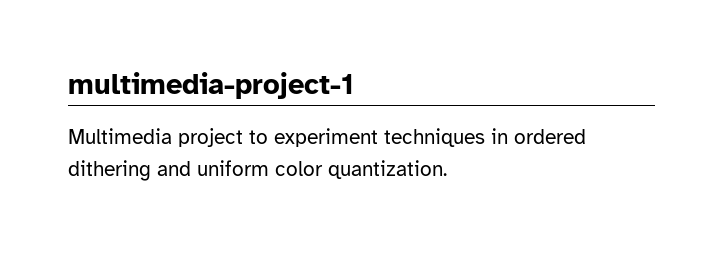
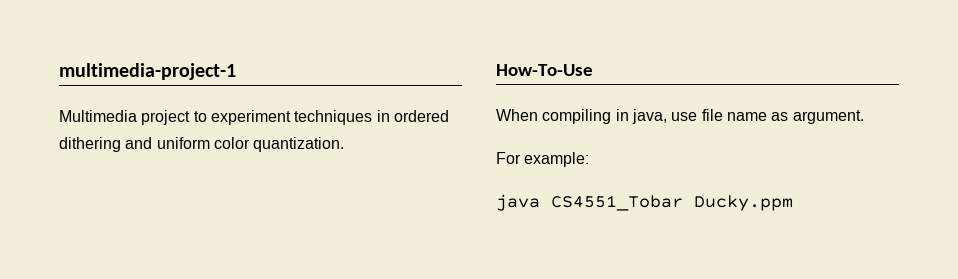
(447, 169) none -> [496,64,593,76] [496,109,864,124] [496,152,590,167] [496,194,793,211] // How-To-Use // When compiling in java, use file name as argument. // For example: // java CS4551_Tobar Ducky.ppm

